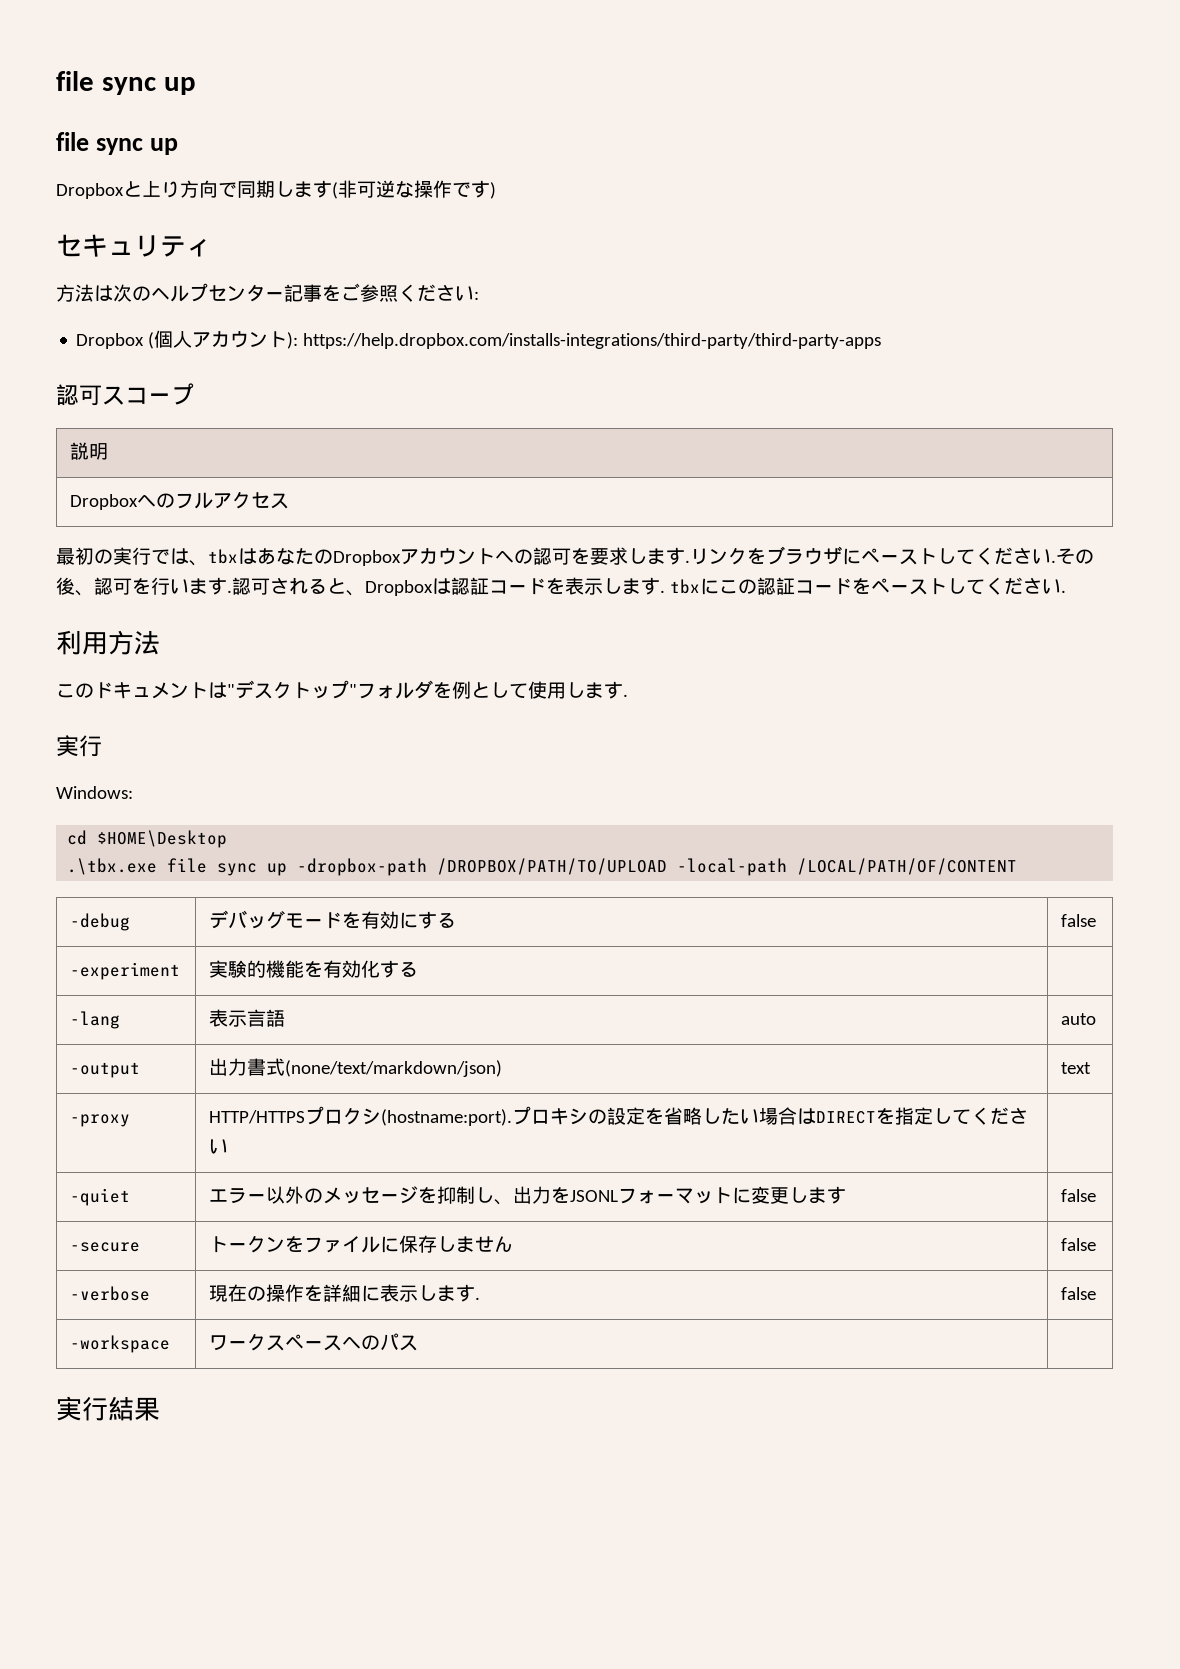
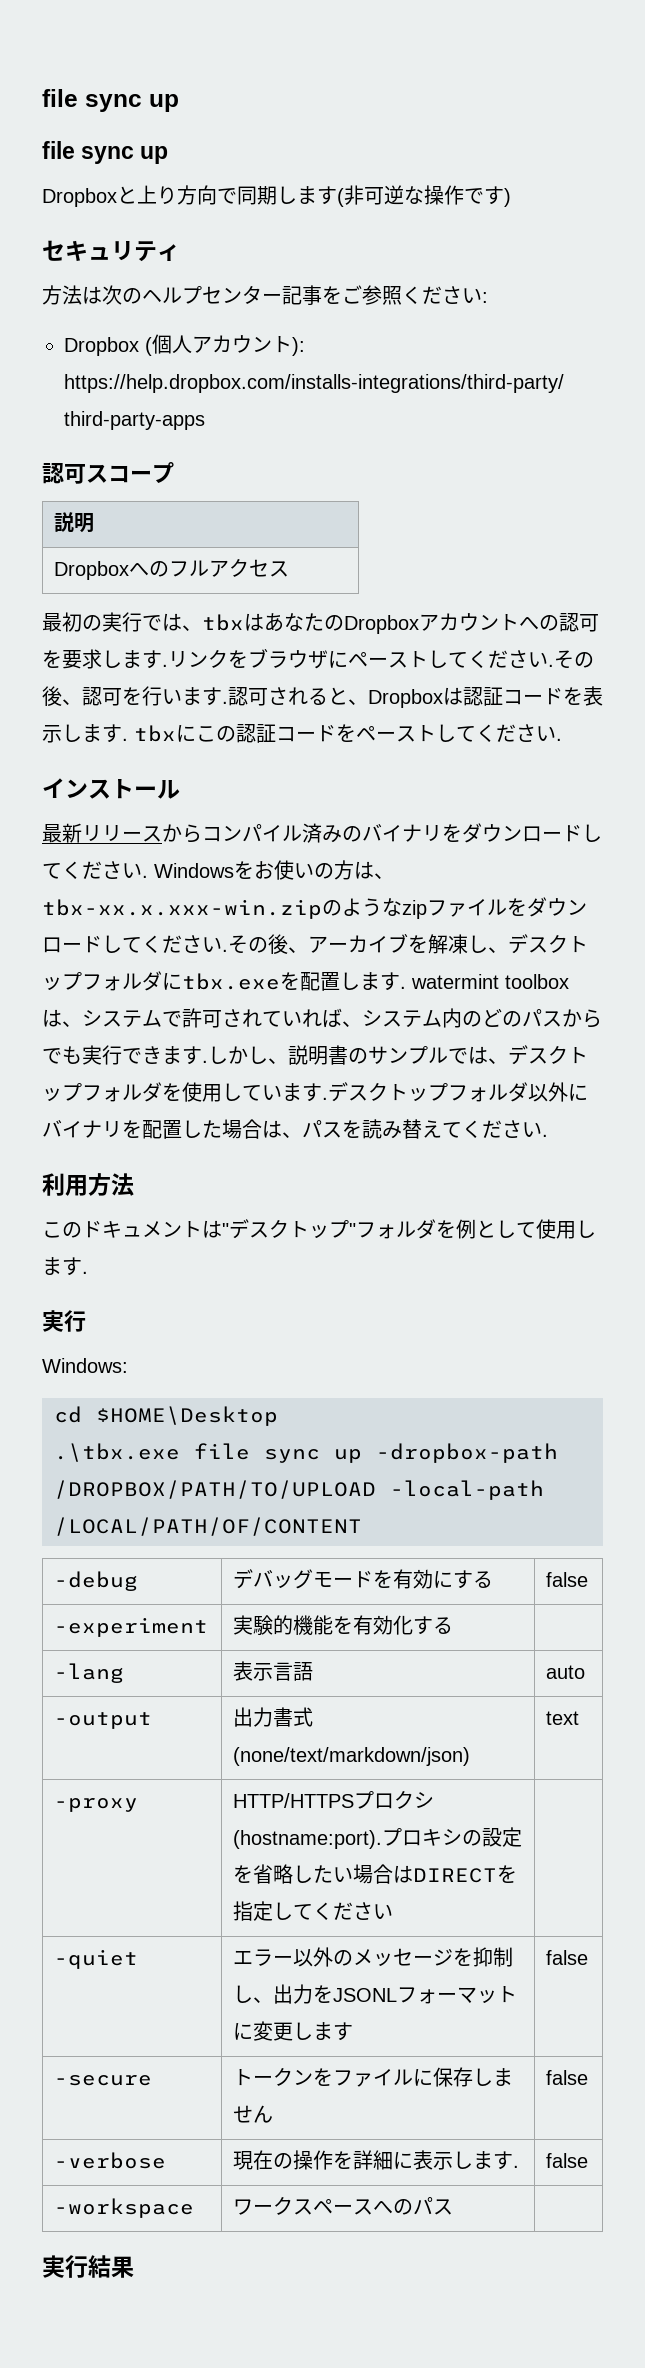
(1066, 591) none -> [42,778,180,799] [42,823,602,843] [42,860,394,880] [42,897,587,919] [42,933,588,954] [42,971,569,991] [42,1008,602,1028] [42,1045,588,1065] [42,1082,588,1102] [42,1119,548,1139] // インストール // 最新リリースからコンパイル済みのバイナリをダウンロードしてください. Windowsをお使いの方は、tbx-xx.x.xxx-win.zipのようなzipファイルをダウンロードしてください.その後、アーカイブを解凍し、デスクトップフォルダにtbx.exeを配置します. watermint toolboxは、システムで許可されていれば、システム内のどのパスからでも実行できます.しかし、説明書のサンプルでは、デスクトップフォルダを使用しています.デスクトップフォルダ以外にバイナリを配置した場合は、パスを読み替えてください.

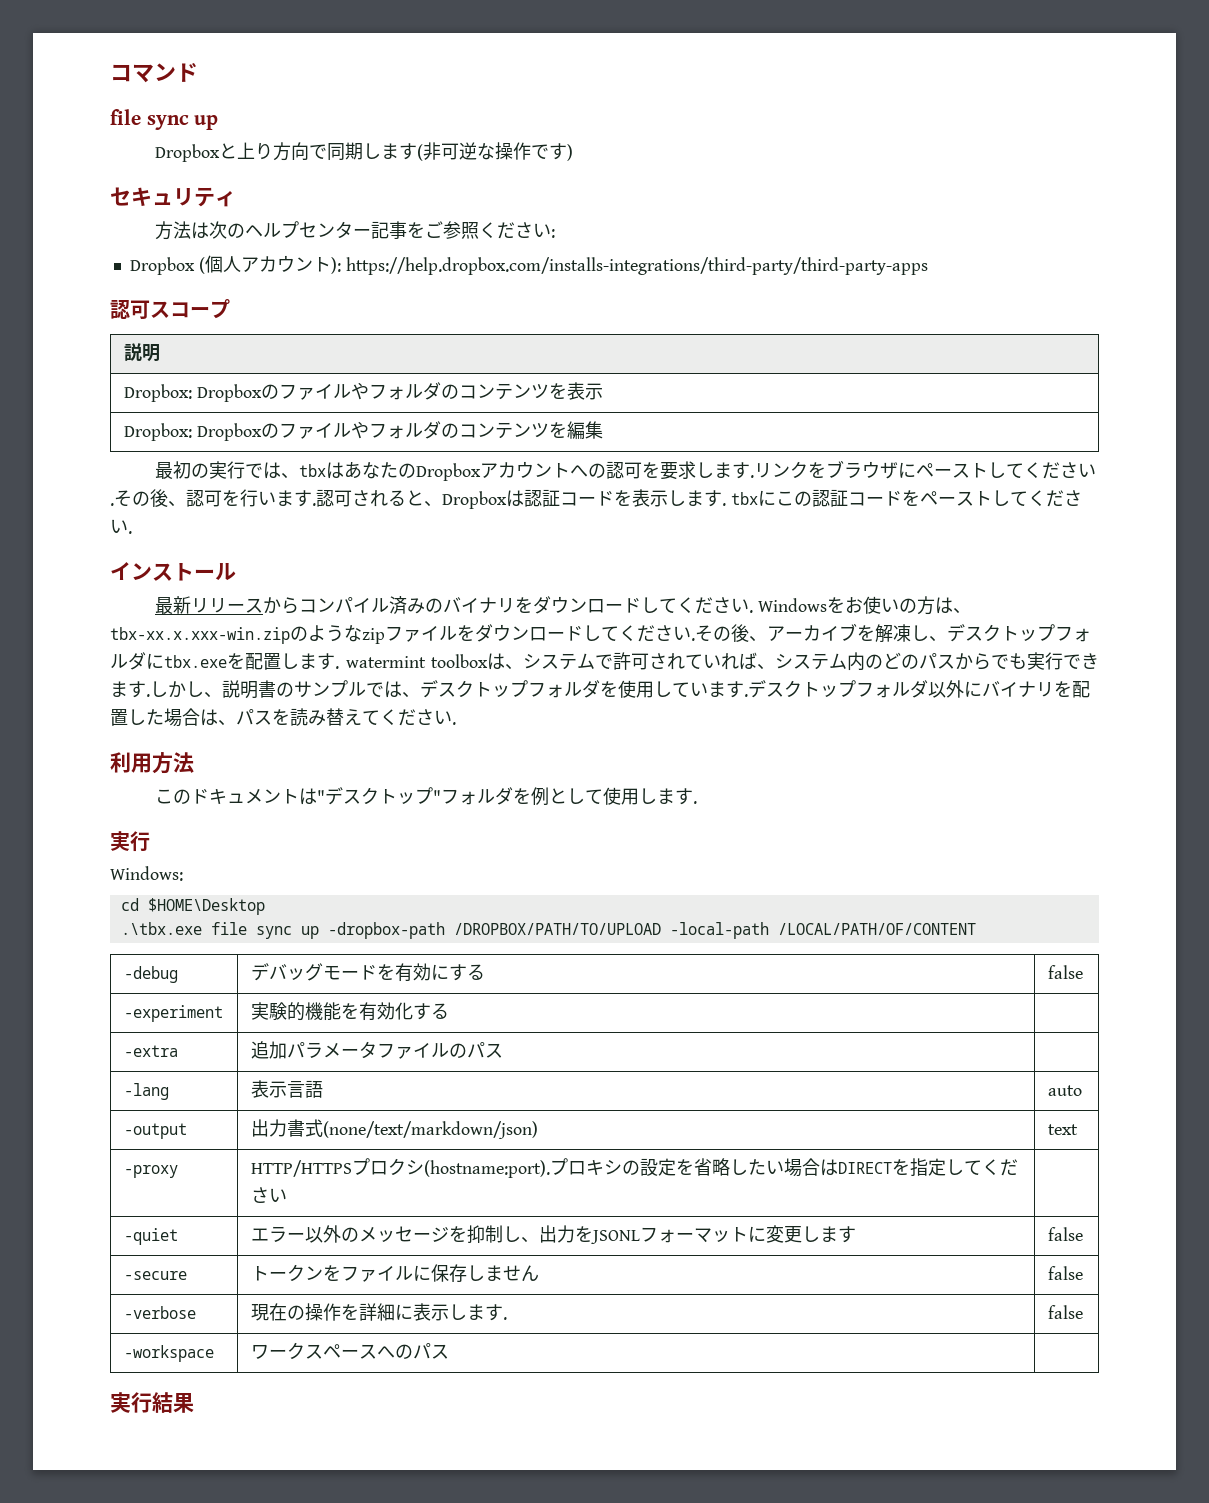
[42,89,179,112] file sync up -> [110,63,198,83] コマンド
[54,558,290,580] Dropboxへのフルアクセス -> [123,382,603,402] [123,421,603,441] Dropbox: Dropboxのファイルやフォルダのコンテンツを表示 // Dropbox: Dropboxのファイルやフォルダのコンテンツを編集
(454, 1625) none -> [123,1045,178,1057] [250,1041,503,1059] // -extra | 追加パラメータファイルのパス |

